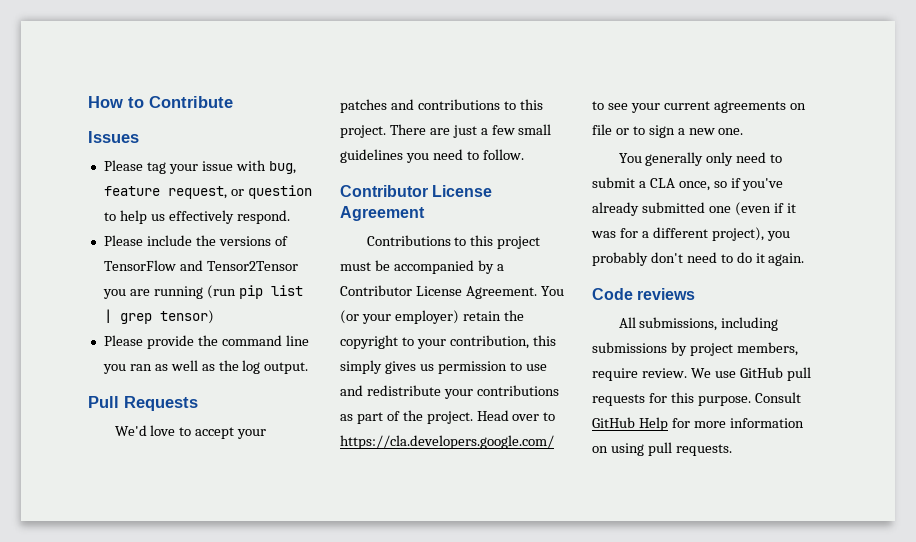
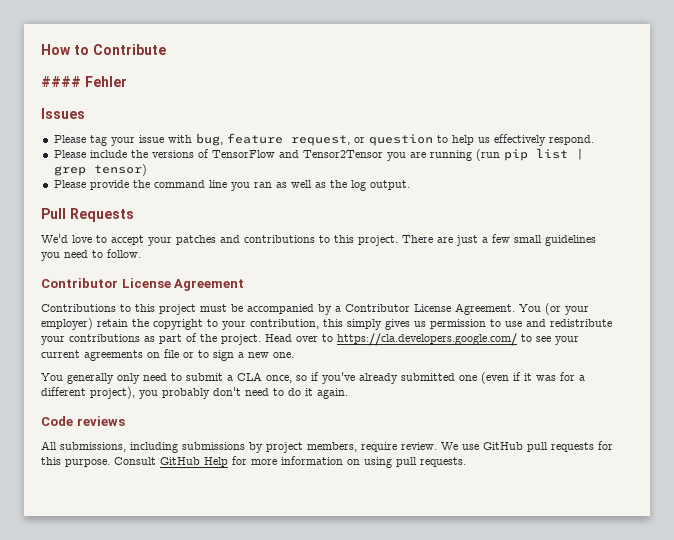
(233, 102) none -> [41,76,127,87] // #### Fehler

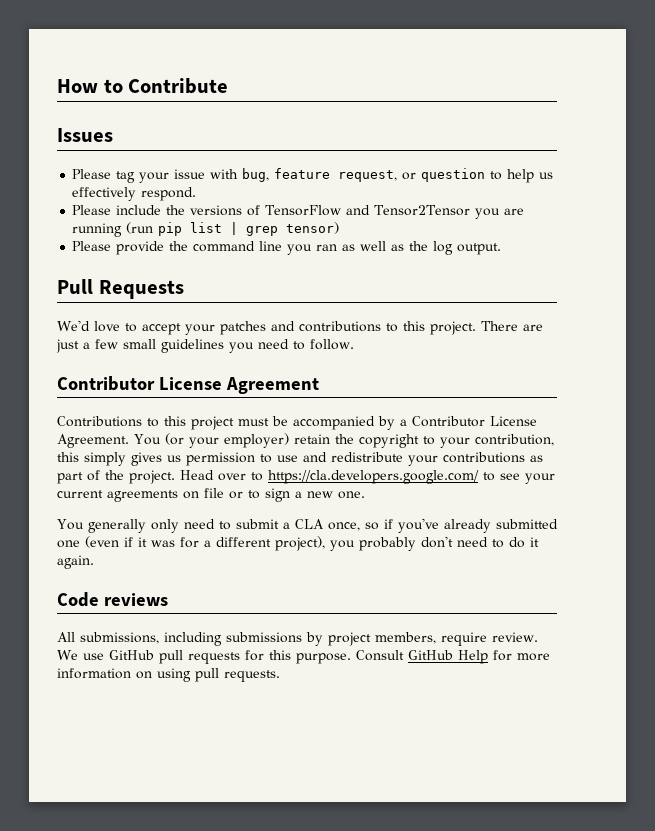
[41,76,127,87] // #### Fehler -> (229, 86) none

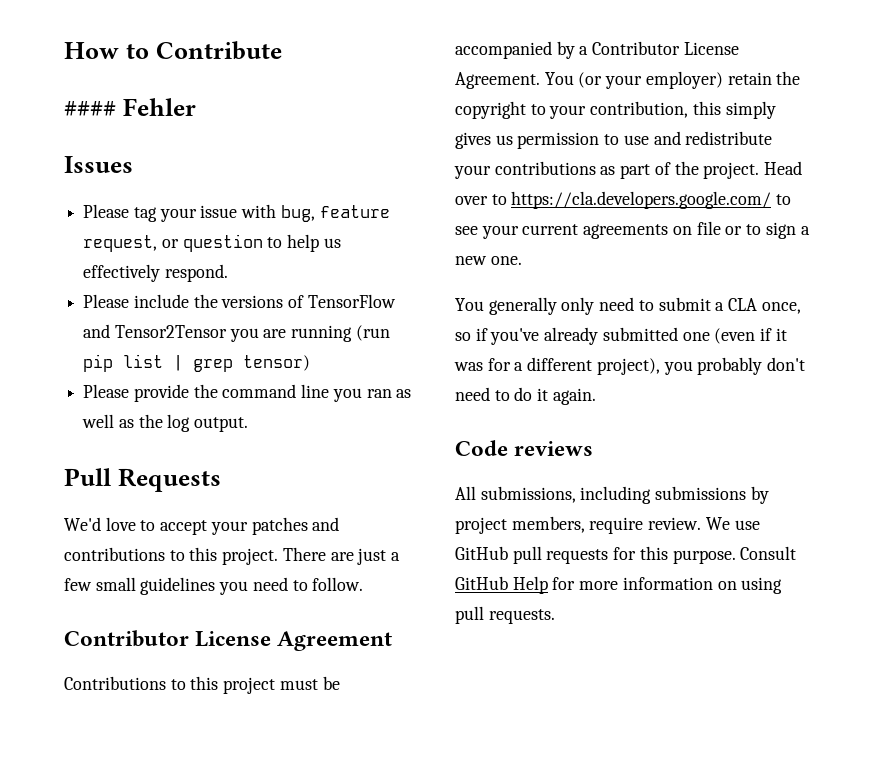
(229, 86) none -> [64,98,196,116] // #### Fehler

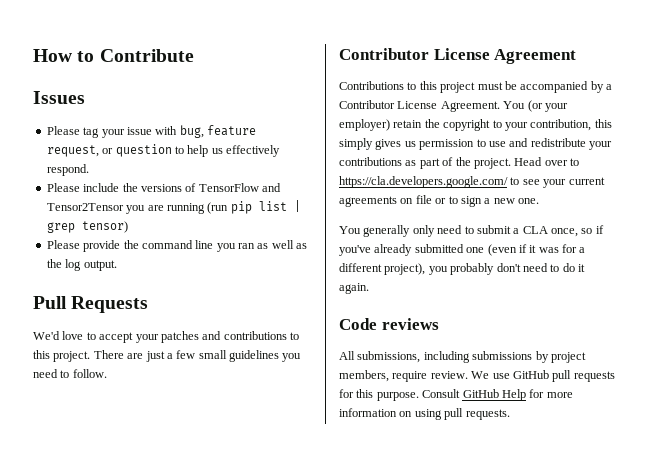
[64,98,196,116] // #### Fehler -> (194, 55) none

